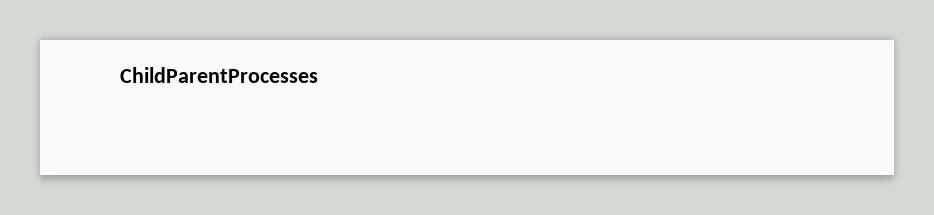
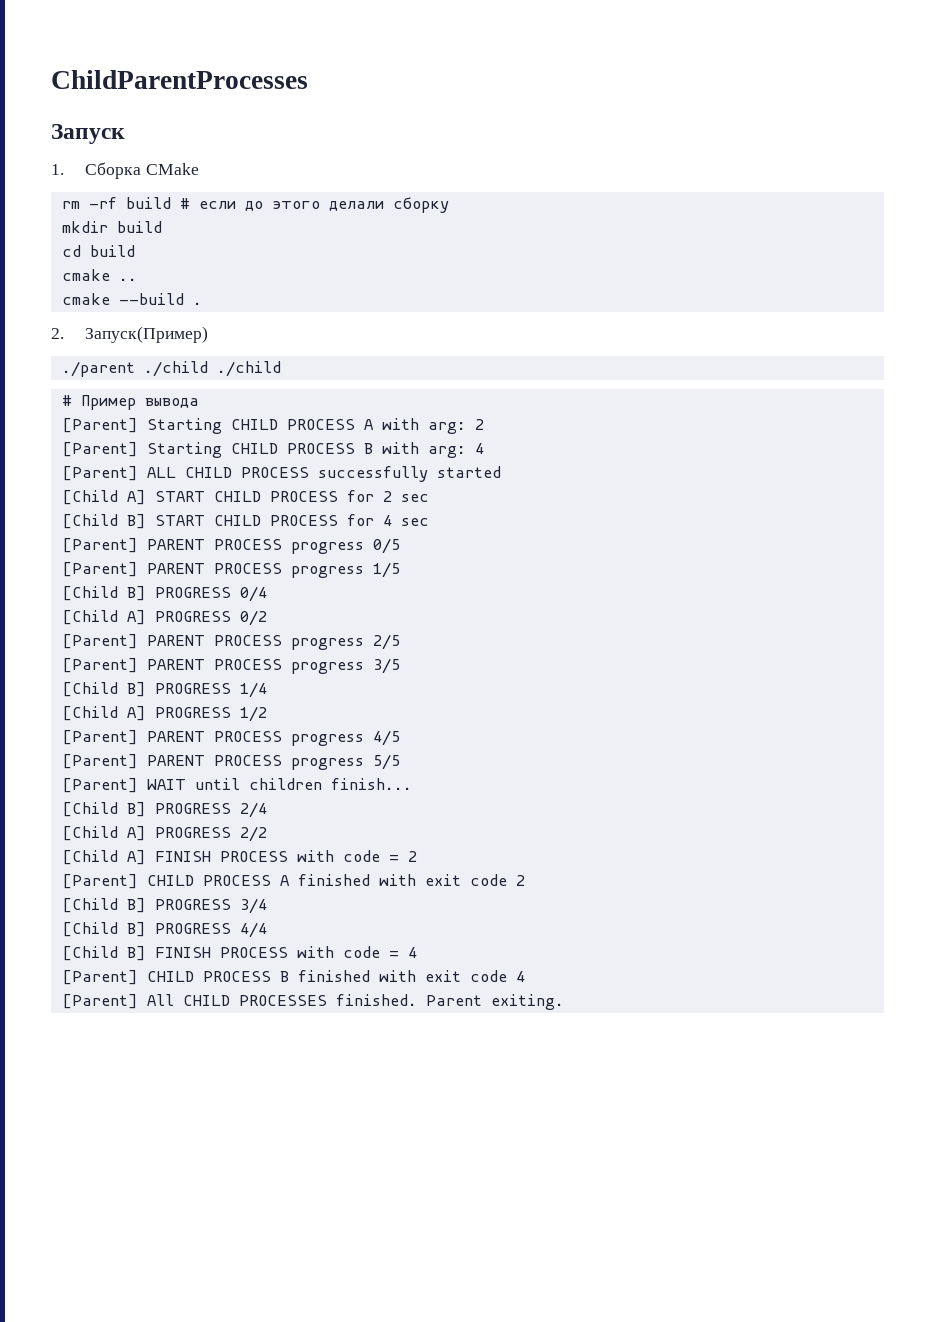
(318, 75) none -> [51,124,125,144] [51,162,199,179] [61,197,449,213] [61,221,162,233] [61,245,135,257] [61,269,137,281] [61,293,202,305] [51,326,208,343] [61,361,281,377] [61,395,199,410] [61,418,484,434] [61,442,484,458] [61,466,501,482] [61,490,429,505] [61,514,429,529] [61,538,400,554] [61,562,400,578] [61,586,267,602] [61,610,267,626] [61,634,400,650] [61,658,400,674] [61,682,267,698] [61,706,267,722] [61,730,400,746] [61,754,400,770] [61,778,412,793] [61,802,267,818] [61,826,267,842] [61,850,417,865] [61,874,525,889] [61,898,267,914] [61,922,267,938] [61,946,417,961] [61,970,525,985] [61,994,564,1010] // Запуск // 1. Сборка CMake // rm -rf build # если до этого делали сборку // mkdir build // cd build // cmake .. // cmake --build . // 2. Запуск(Пример) // ./parent ./child ./child // # Пример вывода // [Parent] Starting CHILD PROCESS A with arg: 2 // [Parent] Starting CHILD PROCESS B with arg: 4 // [Parent] ALL CHILD PROCESS successfully started // [Child A] START CHILD PROCESS for 2 sec // [Child B] START CHILD PROCESS for 4 sec // [Parent] PARENT PROCESS progress 0/5 // [Parent] PARENT PROCESS progress 1/5 // [Child B] PROGRESS 0/4 // [Child A] PROGRESS 0/2 // [Parent] PARENT PROCESS progress 2/5 // [Parent] PARENT PROCESS progress 3/5 // [Child B] PROGRESS 1/4 // [Child A] PROGRESS 1/2 // [Parent] PARENT PROCESS progress 4/5 // [Parent] PARENT PROCESS progress 5/5 // [Parent] WAIT until children finish... // [Child B] PROGRESS 2/4 // [Child A] PROGRESS 2/2 // [Child A] FINISH PROCESS with code = 2 // [Parent] CHILD PROCESS A finished with exit code 2 // [Child B] PROGRESS 3/4 // [Child B] PROGRESS 4/4 // [Child B] FINISH PROCESS with code = 4 // [Parent] CHILD PROCESS B finished with exit code 4 // [Parent] All CHILD PROCESSES finished. Parent exiting.

